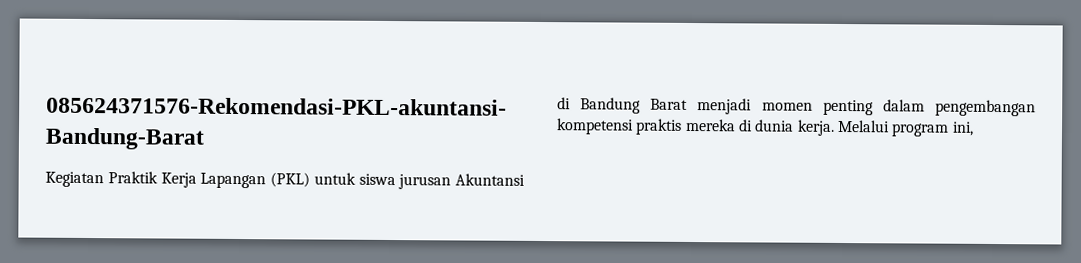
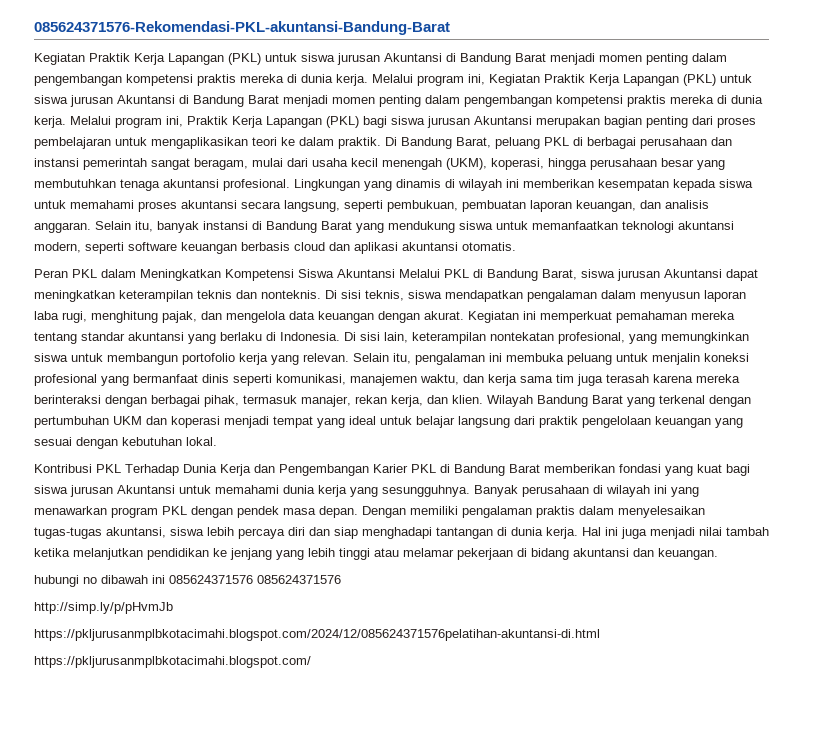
(974, 128) none -> [489,74,752,86] [34,95,763,107] [34,116,756,128] [34,137,732,149] [34,158,725,170] [34,179,753,191] [34,200,709,212] [34,221,734,233] [34,242,516,254] [34,269,758,281] [34,290,746,302] [34,311,735,323] [34,332,749,344] [34,353,749,365] [34,374,740,386] [34,395,751,407] [34,416,743,428] [34,437,217,449] [34,464,750,476] [34,485,699,497] [34,506,705,518] [34,527,769,539] [34,548,718,560] [34,575,341,587] [34,602,173,614] [34,629,600,641] [34,656,311,668] Kegiatan Praktik Kerja Lapangan (PKL) untuk siswa jurusan Akuntansi di Bandung Barat menjadi momen penting dalam pengembangan kompetensi praktis mereka di dunia kerja. Melalui program ini, Praktik Kerja Lapangan (PKL) bagi siswa jurusan Akuntansi merupakan bagian penting dari proses pembelajaran untuk mengaplikasikan teori ke dalam praktik. Di Bandung Barat, peluang PKL di berbagai perusahaan dan instansi pemerintah sangat beragam, mulai dari usaha kecil menengah (UKM), koperasi, hingga perusahaan besar yang membutuhkan tenaga akuntansi profesional. Lingkungan yang dinamis di wilayah ini memberikan kesempatan kepada siswa untuk memahami proses akuntansi secara langsung, seperti pembukuan, pembuatan laporan keuangan, dan analisis anggaran. Selain itu, banyak instansi di Bandung Barat yang mendukung siswa untuk memanfaatkan teknologi akuntansi modern, seperti software keuangan berbasis cloud dan aplikasi akuntansi otomatis. // Peran PKL dalam Meningkatkan Kompetensi Siswa Akuntansi Melalui PKL di Bandung Barat, siswa jurusan Akuntansi dapat meningkatkan keterampilan teknis dan nonteknis. Di sisi teknis, siswa mendapatkan pengalaman dalam menyusun laporan laba rugi, menghitung pajak, dan mengelola data keuangan dengan akurat. Kegiatan ini memperkuat pemahaman mereka tentang standar akuntansi yang berlaku di Indonesia. Di sisi lain, keterampilan nontekatan profesional, yang memungkinkan siswa untuk membangun portofolio kerja yang relevan. Selain itu, pengalaman ini membuka peluang untuk menjalin koneksi profesional yang bermanfaat dinis seperti komunikasi, manajemen waktu, dan kerja sama tim juga terasah karena mereka berinteraksi dengan berbagai pihak, termasuk manajer, rekan kerja, dan klien. Wilayah Bandung Barat yang terkenal dengan pertumbuhan UKM dan koperasi menjadi tempat yang ideal untuk belajar langsung dari praktik pengelolaan keuangan yang sesuai dengan kebutuhan lokal. // Kontribusi PKL Terhadap Dunia Kerja dan Pengembangan Karier PKL di Bandung Barat memberikan fondasi yang kuat bagi siswa jurusan Akuntansi untuk memahami dunia kerja yang sesungguhnya. Banyak perusahaan di wilayah ini yang menawarkan program PKL dengan pendek masa depan. Dengan memiliki pengalaman praktis dalam menyelesaikan tugas-tugas akuntansi, siswa lebih percaya diri dan siap menghadapi tantangan di dunia kerja. Hal ini juga menjadi nilai tambah ketika melanjutkan pendidikan ke jenjang yang lebih tinggi atau melamar pekerjaan di bidang akuntansi dan keuangan. // hubungi no dibawah ini 085624371576 085624371576 // http://simp.ly/p/pHvmJb // https://pkljurusanmplbkotacimahi.blogspot.com/2024/12/085624371576pelatihan-akuntansi-di.html // https://pkljurusanmplbkotacimahi.blogspot.com/

